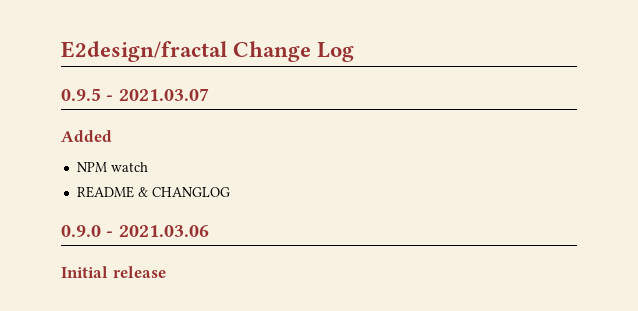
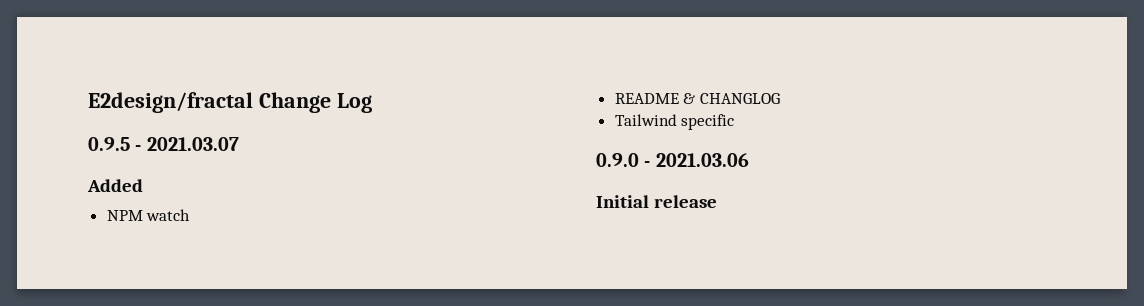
(230, 192) none -> [614,114,735,130] // Tailwind specific

